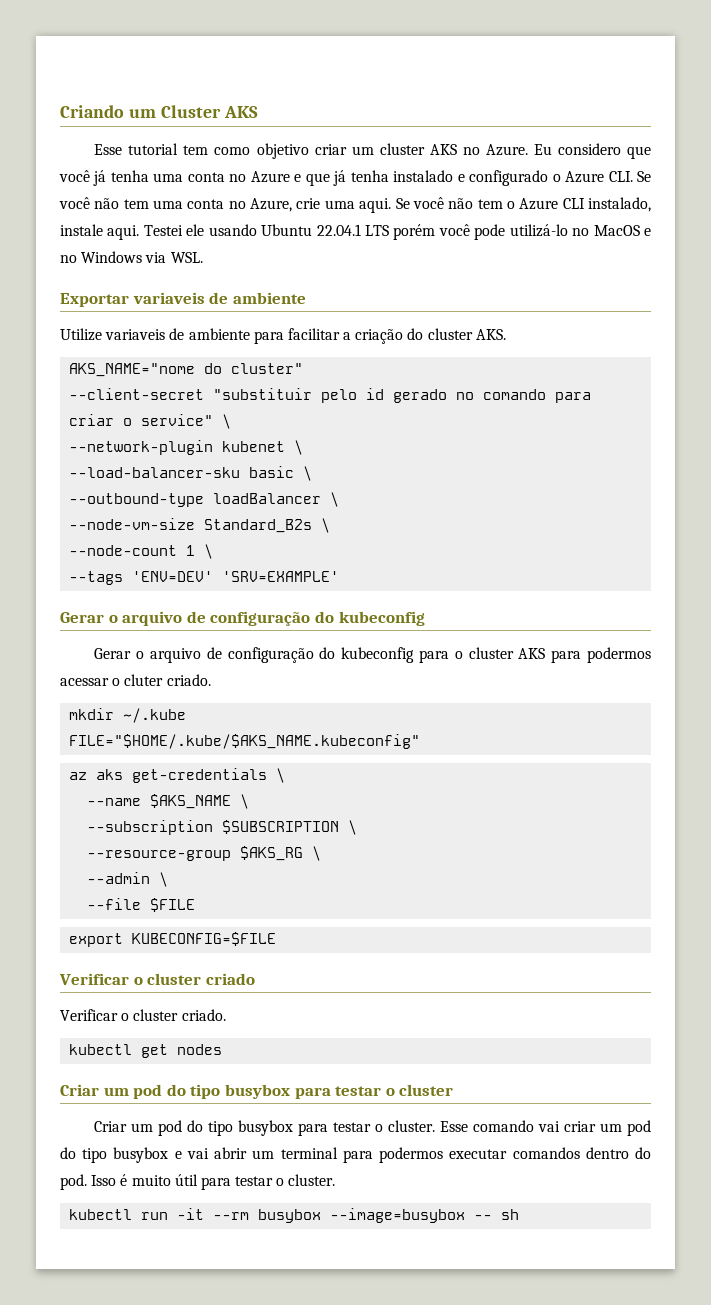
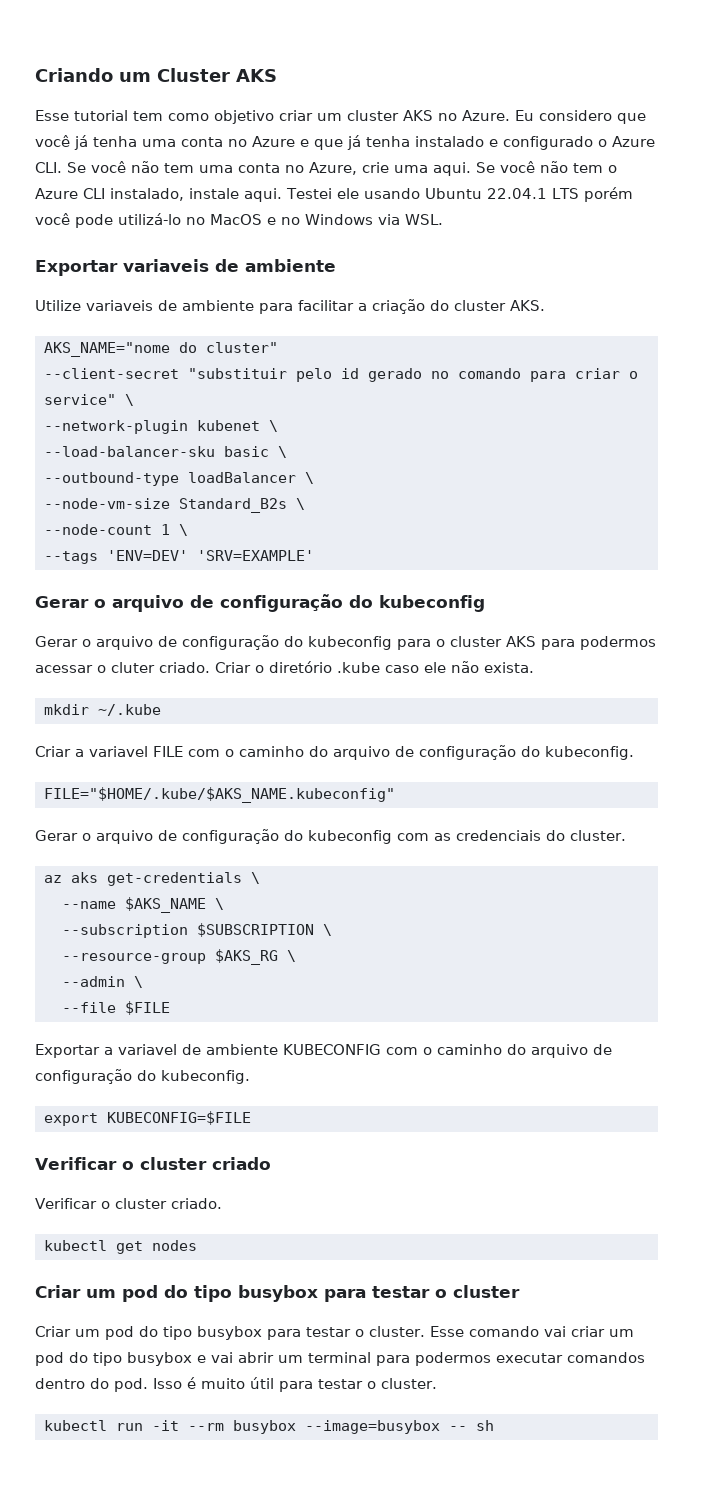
[69,708,187,723] [69,734,421,749] // mkdir ~/.kube // FILE="$HOME/.kube/$AKS_NAME.kubeconfig" -> [215,661,534,673] [44,704,161,716] [35,745,634,760] [44,787,395,803] [35,829,626,844] Criar o diretório .kube caso ele não exista. // mkdir ~/.kube // Criar a variavel FILE com o caminho do arquivo de configuração do kubeconfig. // FILE="$HOME/.kube/$AKS_NAME.kubeconfig" // Gerar o arquivo de configuração do kubeconfig com as credenciais do cluster.
(196, 905) none -> [35,1044,612,1058] [35,1069,250,1084] // Exportar a variavel de ambiente KUBECONFIG com o caminho do arquivo de configuração do kubeconfig.

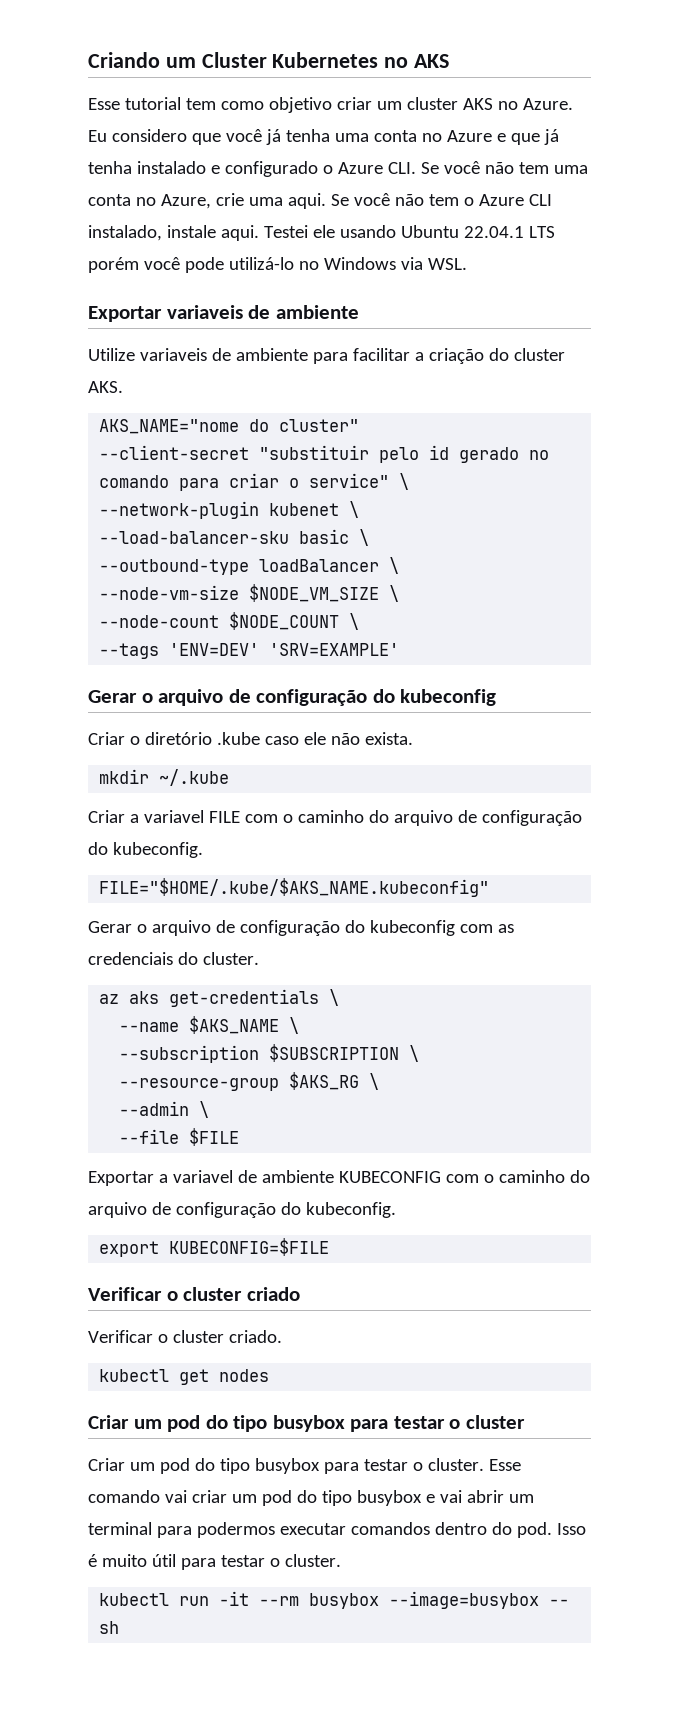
(230, 75) none -> [272,52,409,68] Kubernetes no
[210,214,300,225] MacOS e no -> (319, 265) none
[179,498,287,513] Standard_B2s -> [249,584,380,602] $NODE_VM_SIZE
[161,524,170,535] 1 -> [229,612,340,630] $NODE_COUNT
[35,635,656,650] [35,662,210,673] Gerar o arquivo de configuração do kubeconfig para o cluster AKS para podermos acessar o cluter criado. -> (497, 697) none

